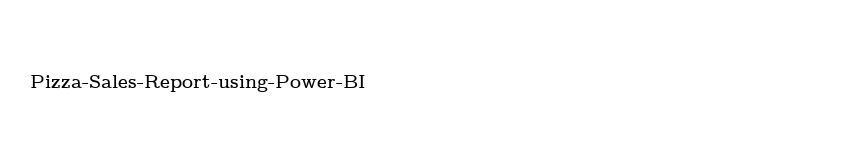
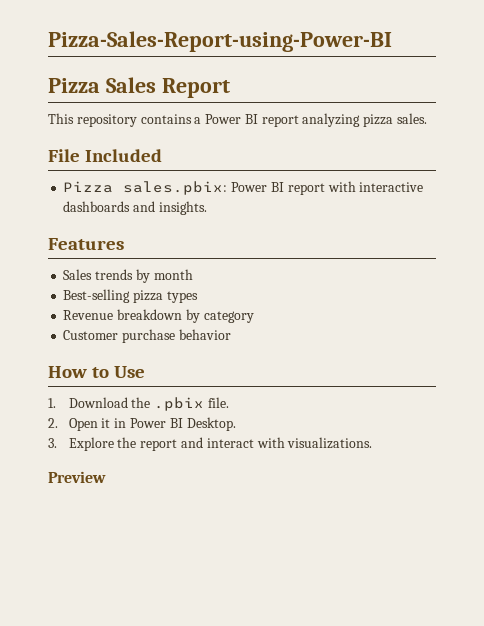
(366, 83) none -> [48,77,230,98] [48,113,428,127] [48,149,163,162] [63,181,424,195] [63,201,207,215] [48,238,124,250] [63,269,193,283] [63,289,198,303] [63,309,254,323] [63,329,231,343] [48,366,146,378] [48,397,230,411] [48,417,236,431] [48,437,373,451] [48,471,106,483] // Pizza Sales Report // This repository contains a Power BI report analyzing pizza sales. // File Included // Pizza sales.pbix: Power BI report with interactive dashboards and insights. // Features // Sales trends by month // Best-selling pizza types // Revenue breakdown by category // Customer purchase behavior // How to Use // 1. Download the .pbix file. // 2. Open it in Power BI Desktop. // 3. Explore the report and interact with visualizations. // Preview

